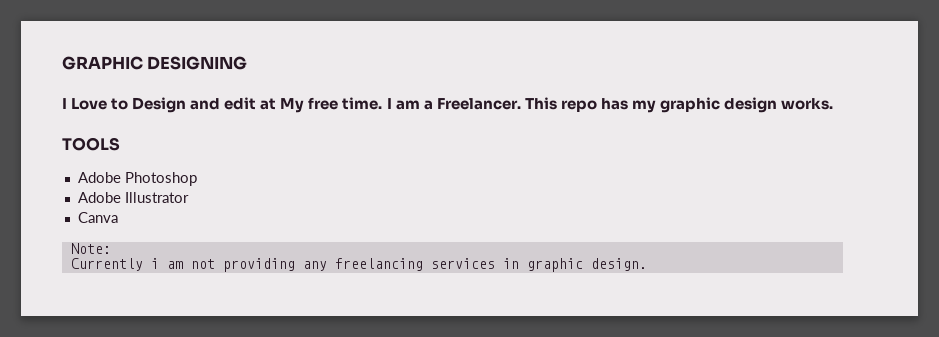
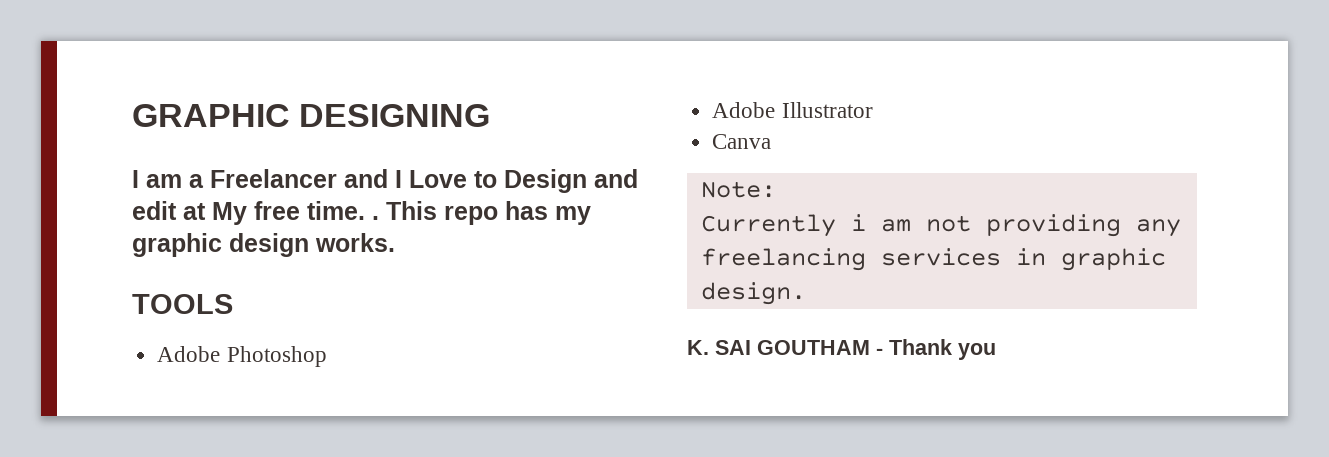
(67, 103) none -> [146,169,402,188] am a Freelancer and I
[386,98,521,110] I am a Freelancer. -> [372,216,379,220] .
(647, 264) none -> [687,339,996,360] // K. SAI GOUTHAM - Thank you

